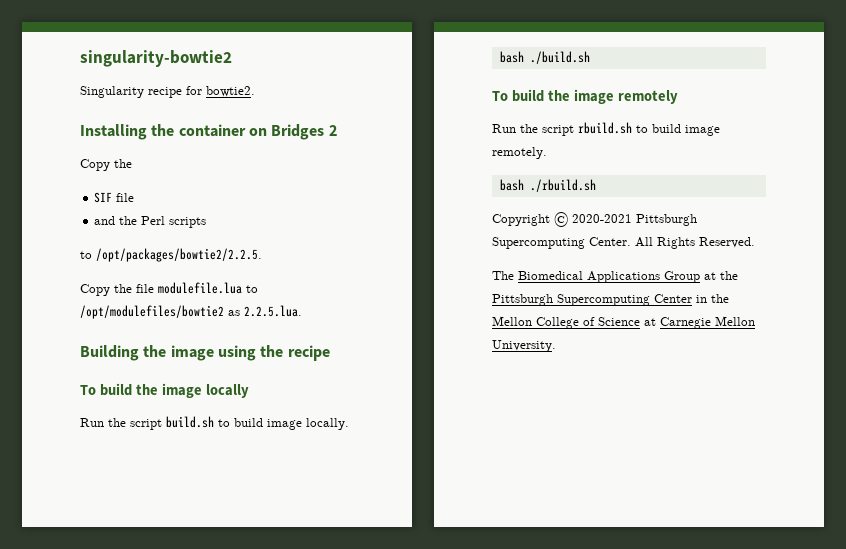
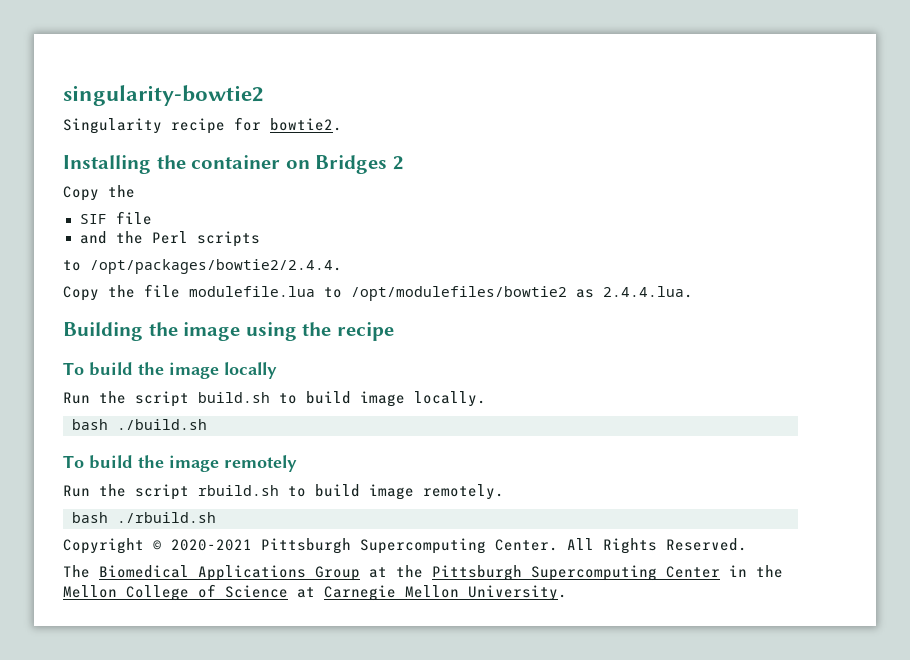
[96,248,262,262] /opt/packages/bowtie2/2.2.5. -> [90,259,342,274] /opt/packages/bowtie2/2.4.4.
[244,305,302,317] 2.2.5.lua. -> [603,286,693,298] 2.4.4.lua.

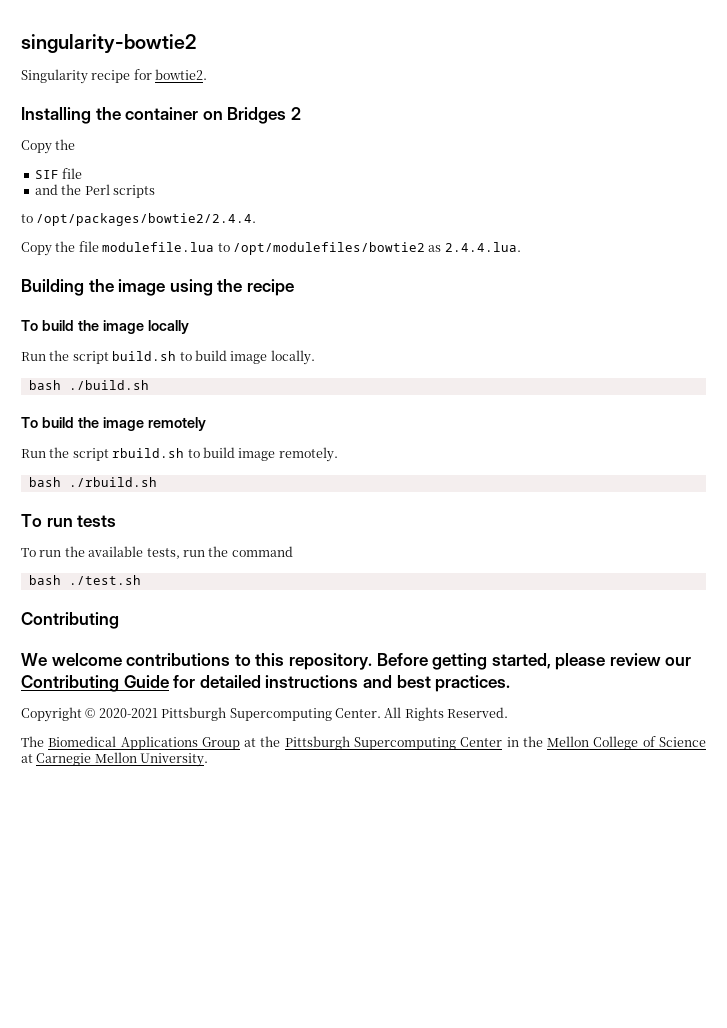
(216, 517) none -> [21,514,117,527] [21,546,293,559] [28,575,141,585] [21,612,119,629] [21,653,692,670] [21,675,511,692] // To run tests // To run the available tests, run the command // bash ./test.sh // Contributing // We welcome contributions to this repository. Before getting started, please review our Contributing Guide for detailed instructions and best practices.

